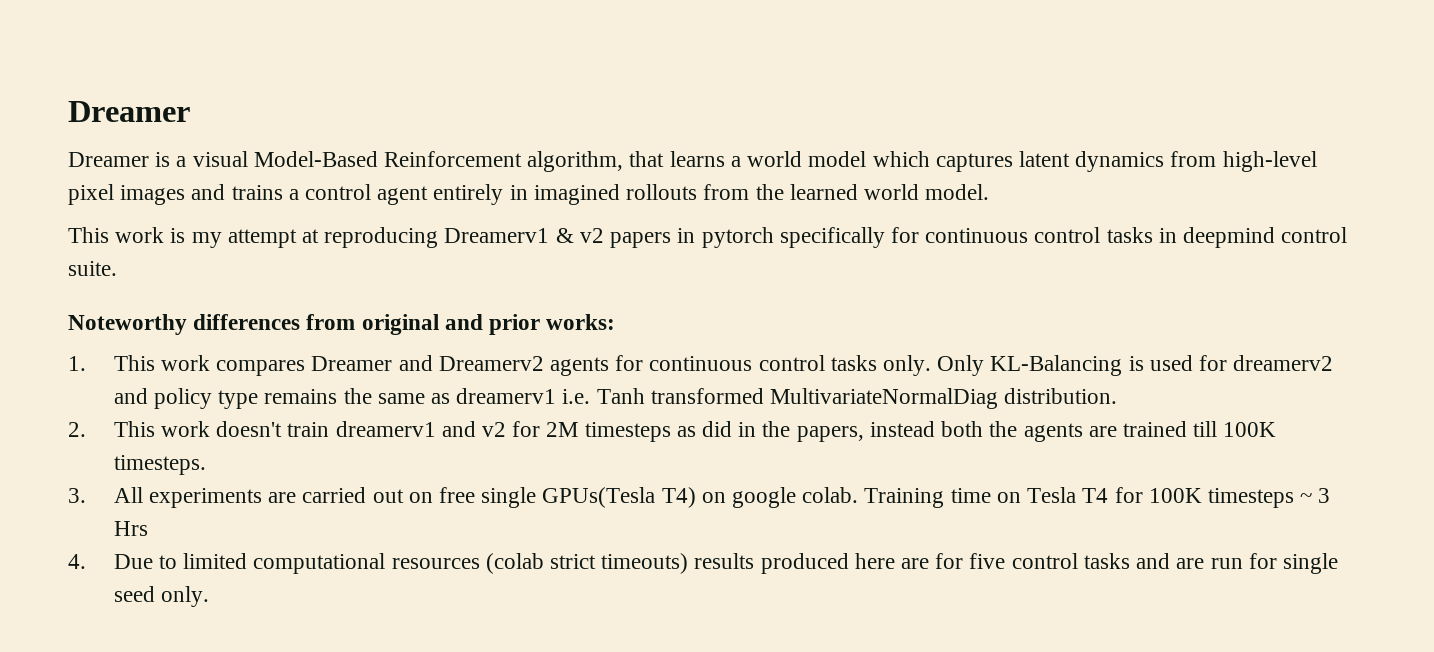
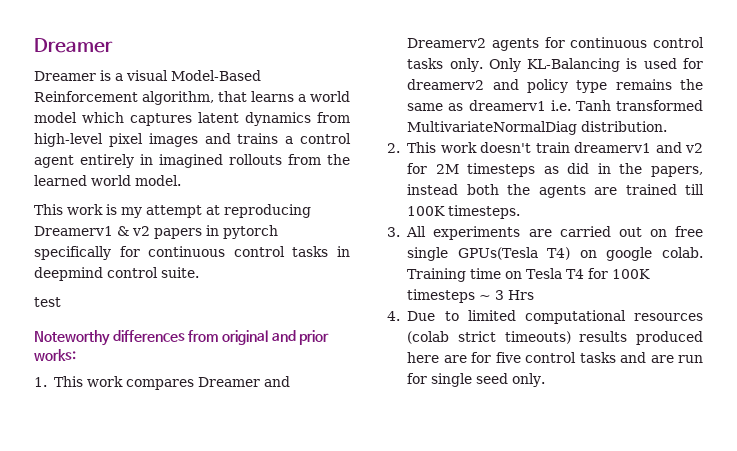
(117, 268) none -> [34,297,61,307] // test

